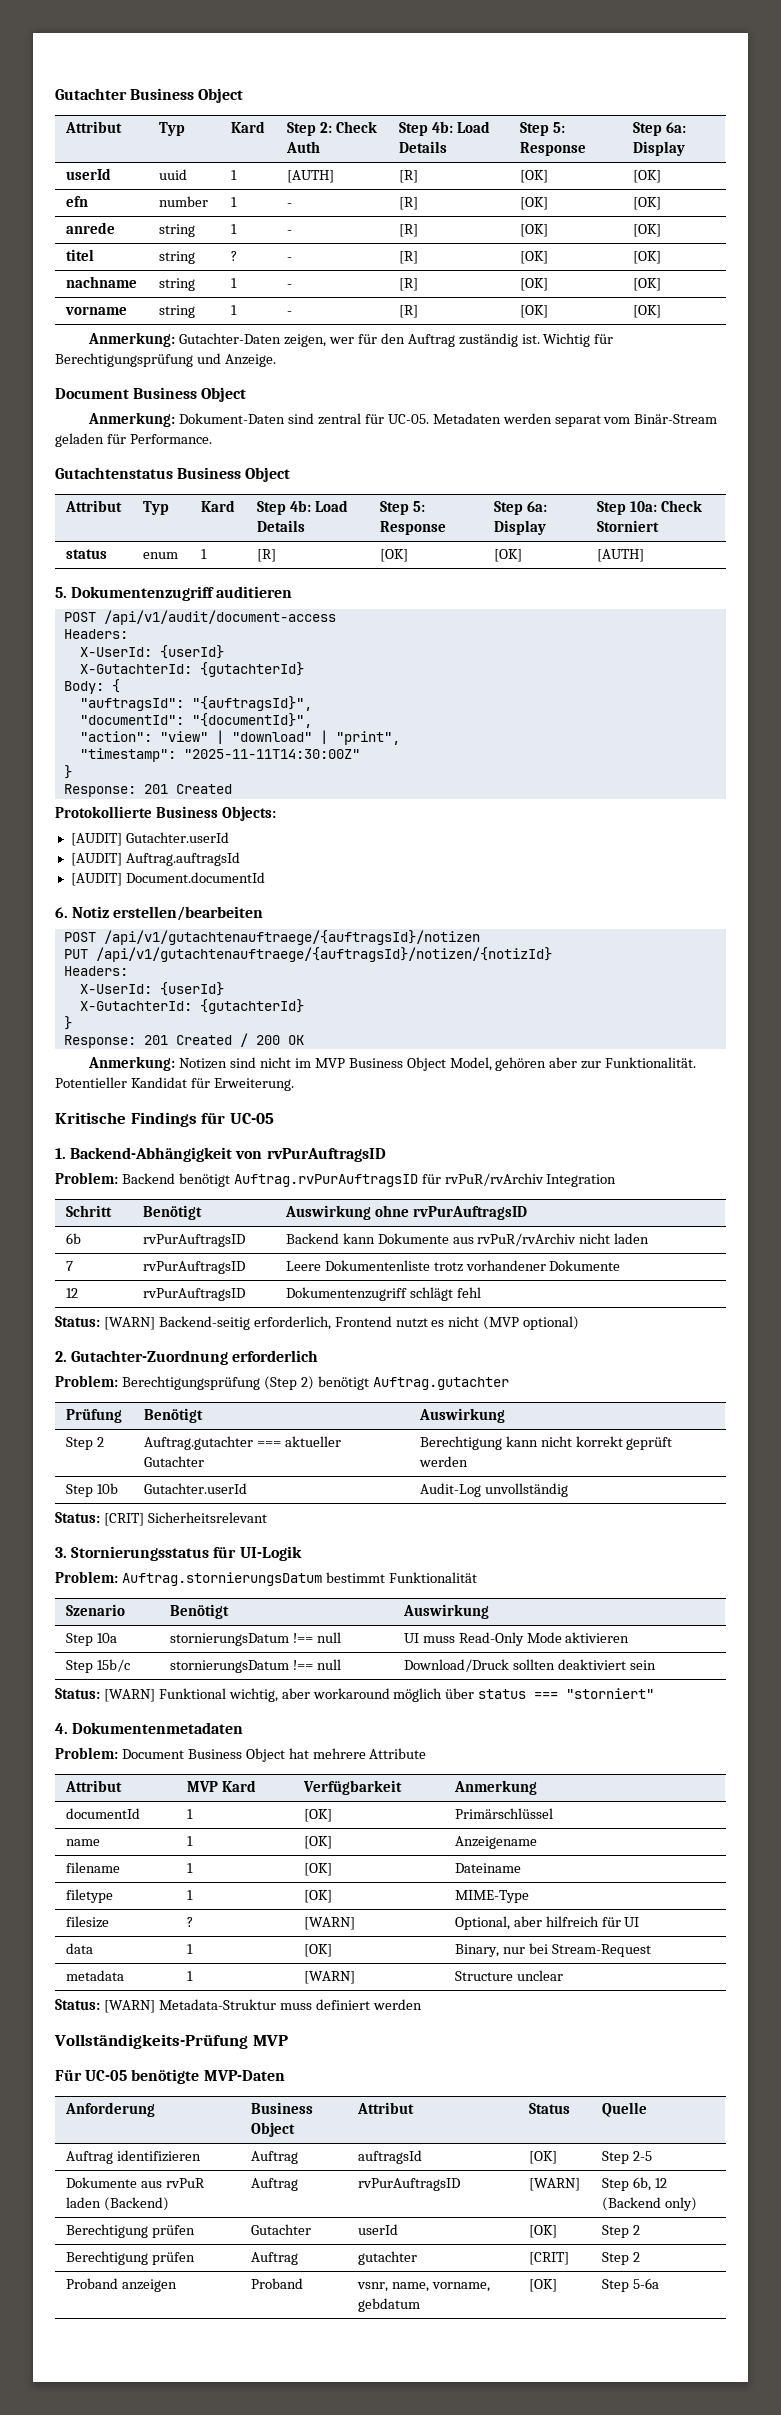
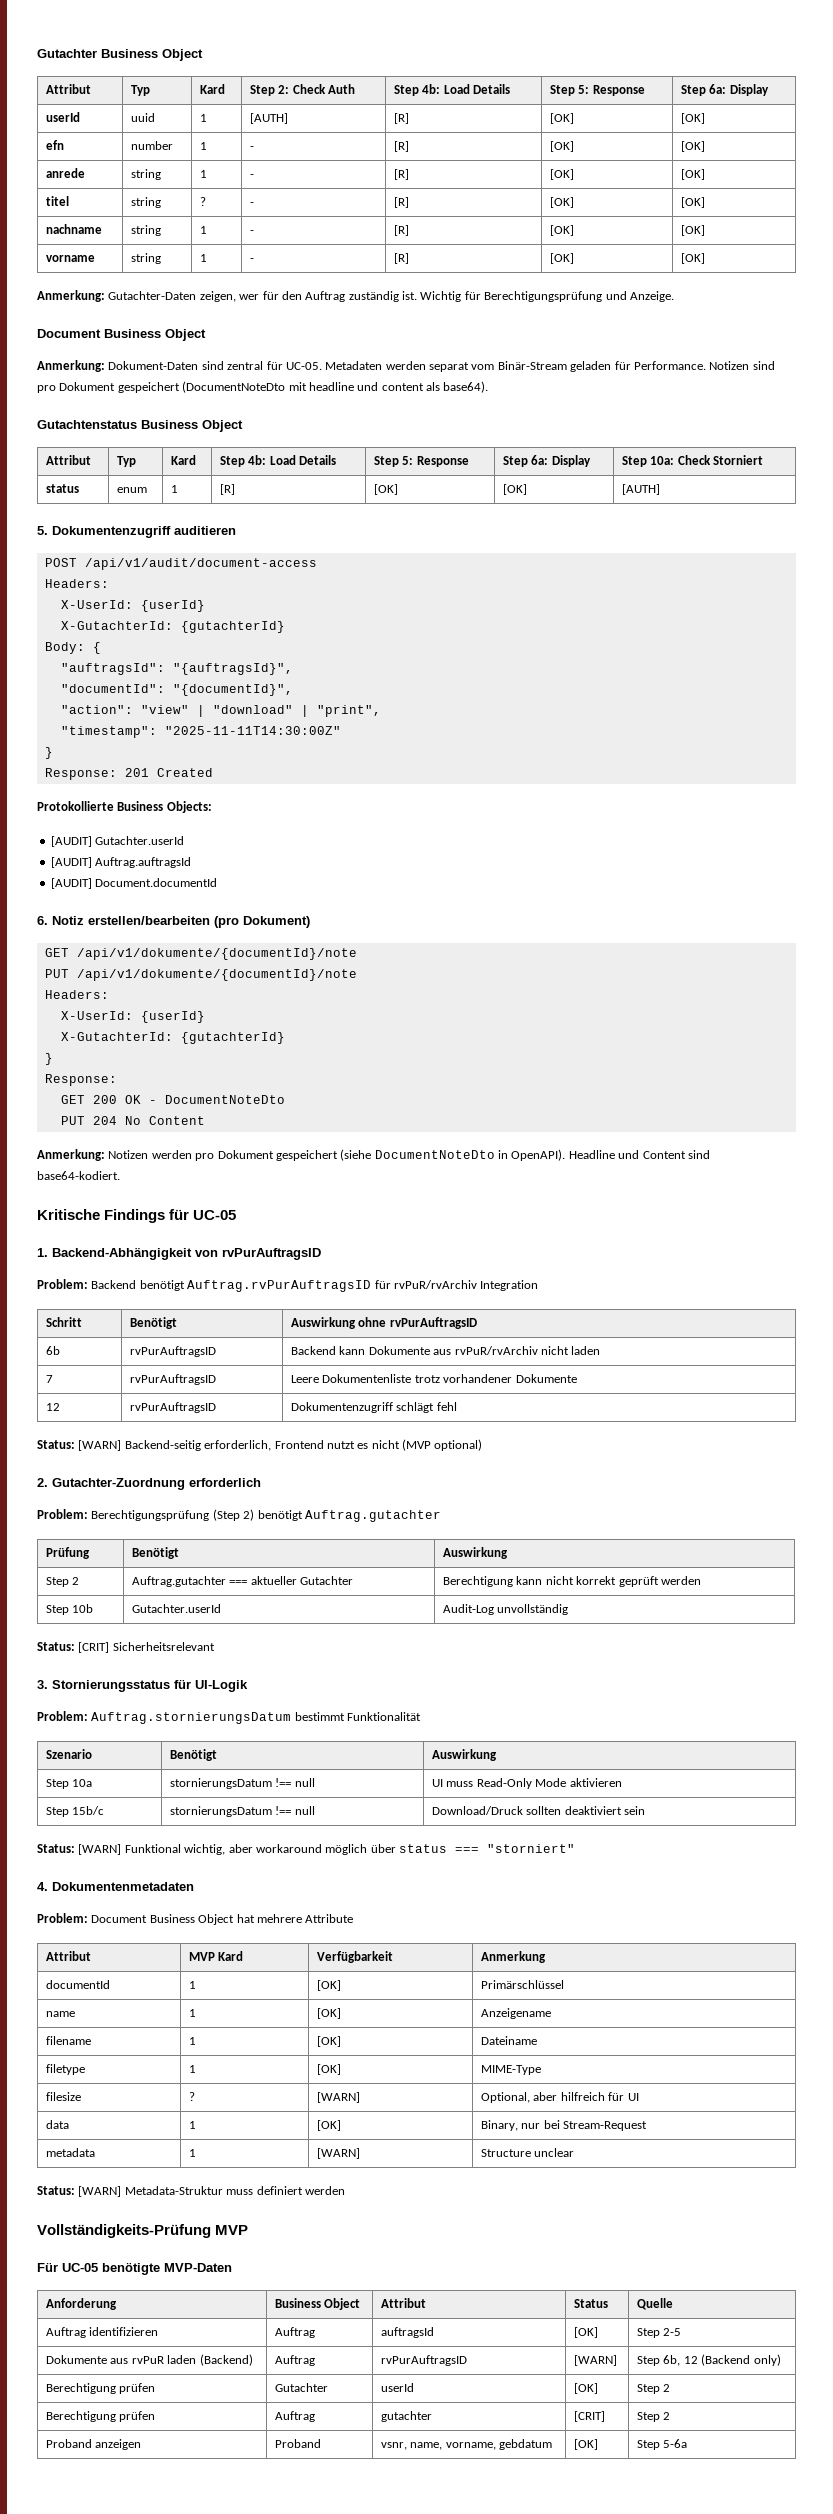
(212, 439) none -> [709,361,775,370] [37,381,489,393] Notizen sind pro Dokument gespeichert (DocumentNoteDto mit headline und content als base64).
[63,930,480,945] [63,947,552,962] // POST /api/v1/gutachtenauftraege/{auftragsId}/notizen // PUT /api/v1/gutachtenauftraege/{auftragsId}/notizen/{notizId} -> [214,916,310,928] [44,948,357,960] [44,969,357,981] (pro Dokument) // GET /api/v1/dokumente/{documentId}/note // PUT /api/v1/dokumente/{documentId}/note
[143,1033,248,1047] 201 Created / -> [60,1095,85,1104] // GET
[88,1056,697,1071] [55,1077,294,1091] // Anmerkung: Notizen sind nicht im MVP Business Object Model, gehören aber zur Funktionalität. Potentieller Kandidat für Erweiterung. -> [148,1095,285,1104] [60,1116,205,1125] [37,1149,710,1161] [37,1171,120,1180] - DocumentNoteDto // PUT 204 No Content // Anmerkung: Notizen werden pro Dokument gespeichert (siehe DocumentNoteDto in OpenAPI). Headline und Content sind base64-kodiert.

